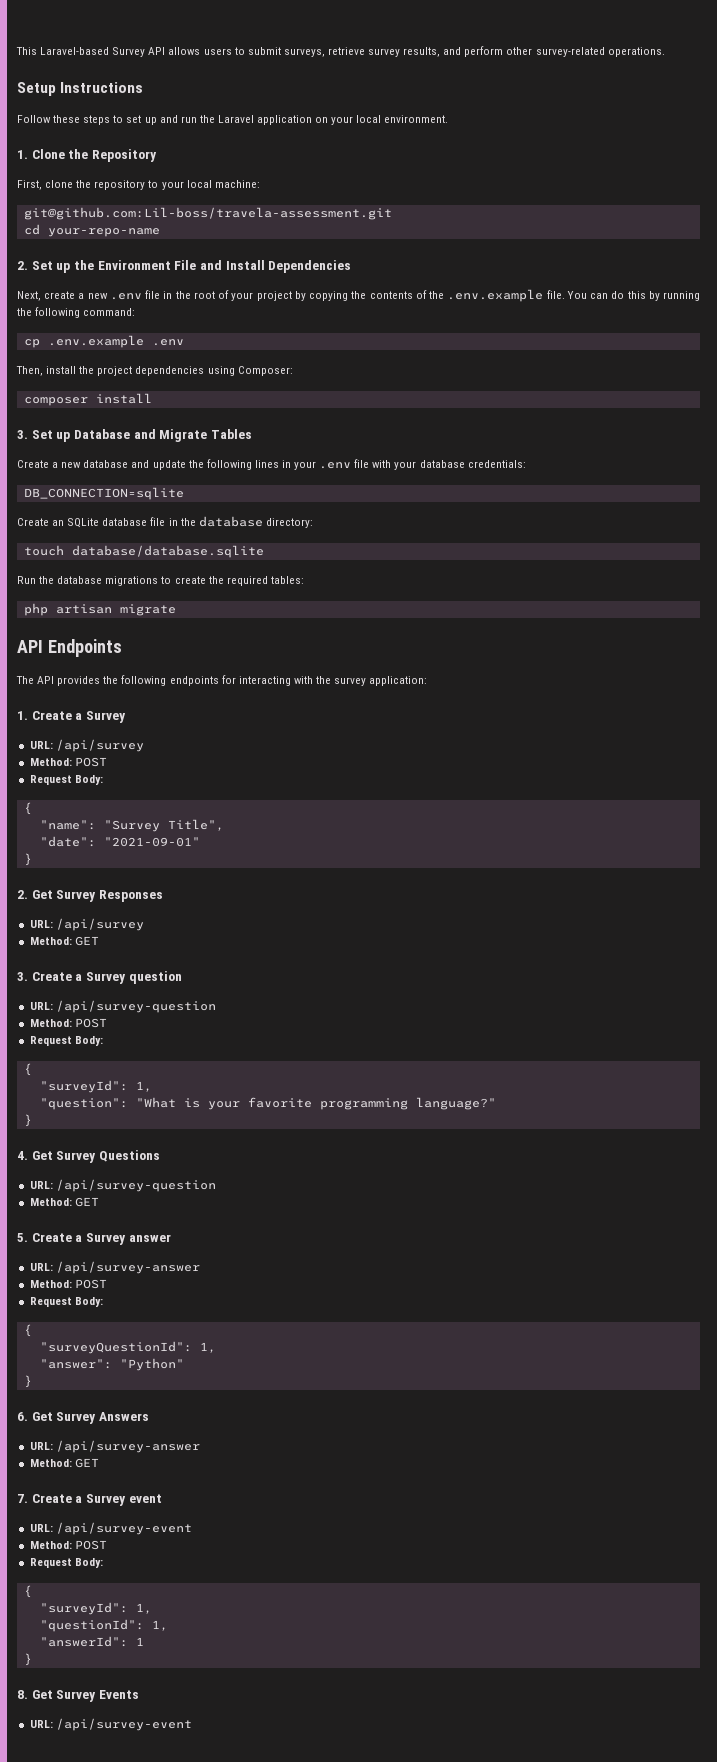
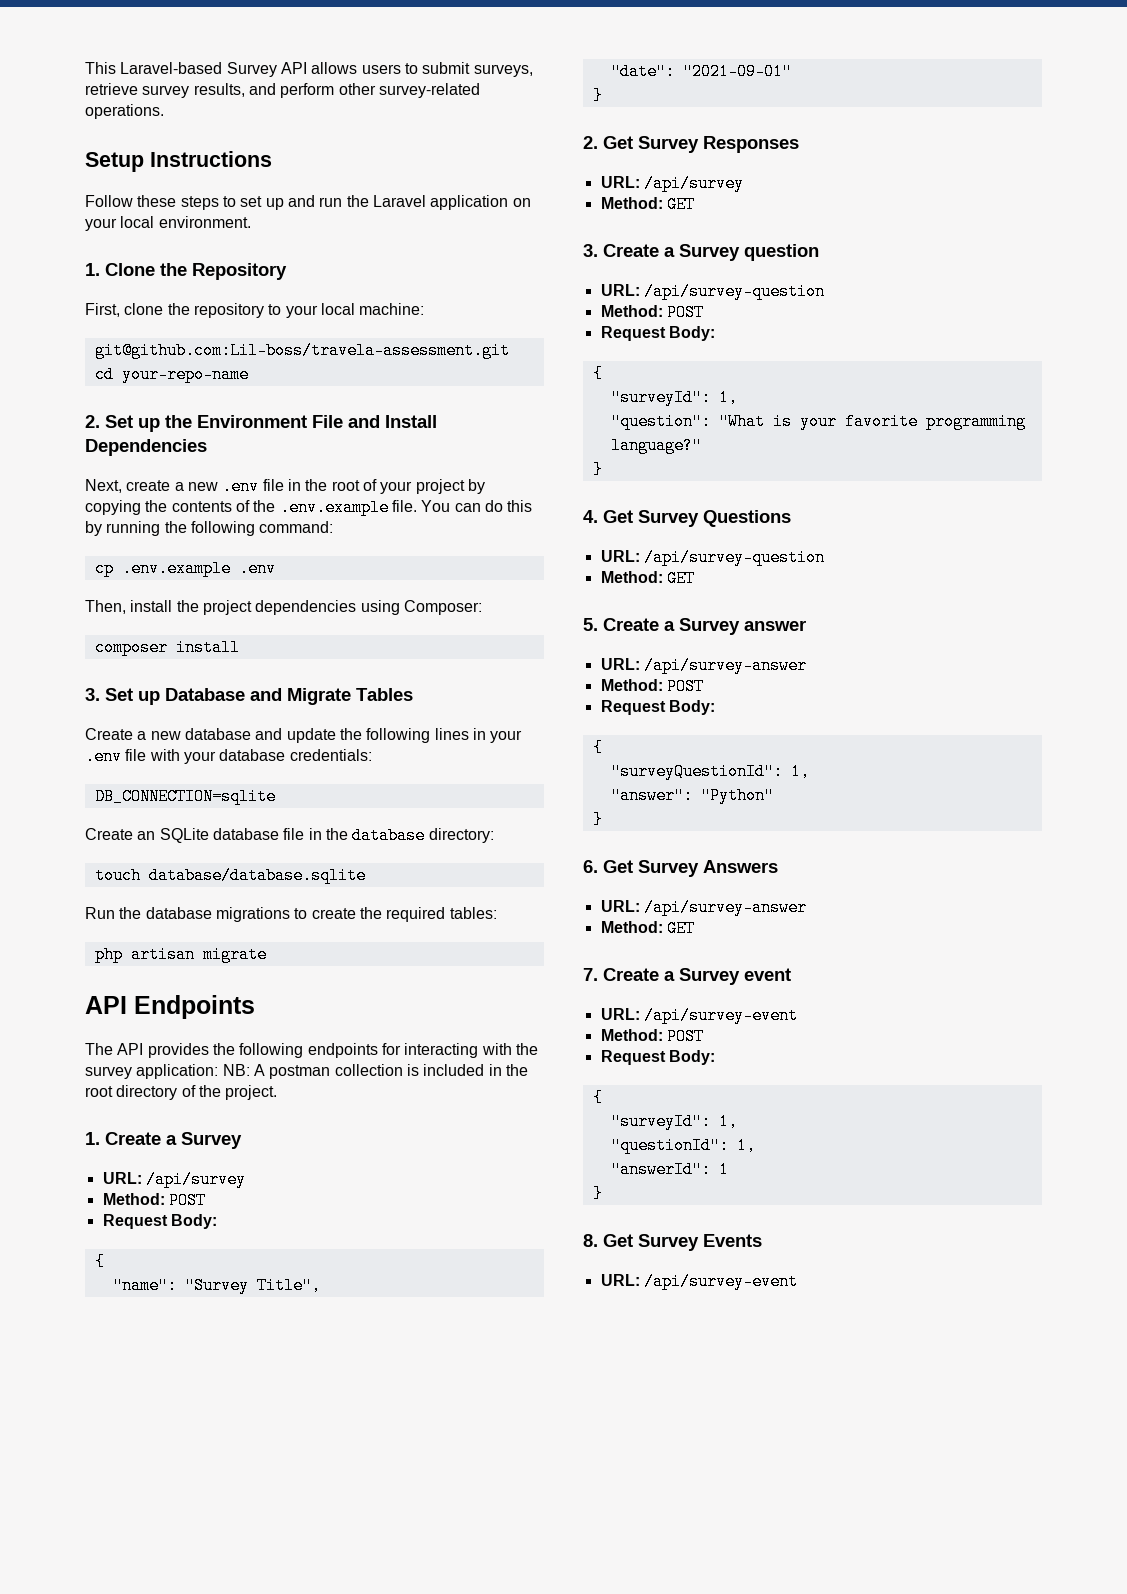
(428, 681) none -> [222,1064,528,1079] [85,1085,278,1100] NB: A postman collection is included in the root directory of the project.

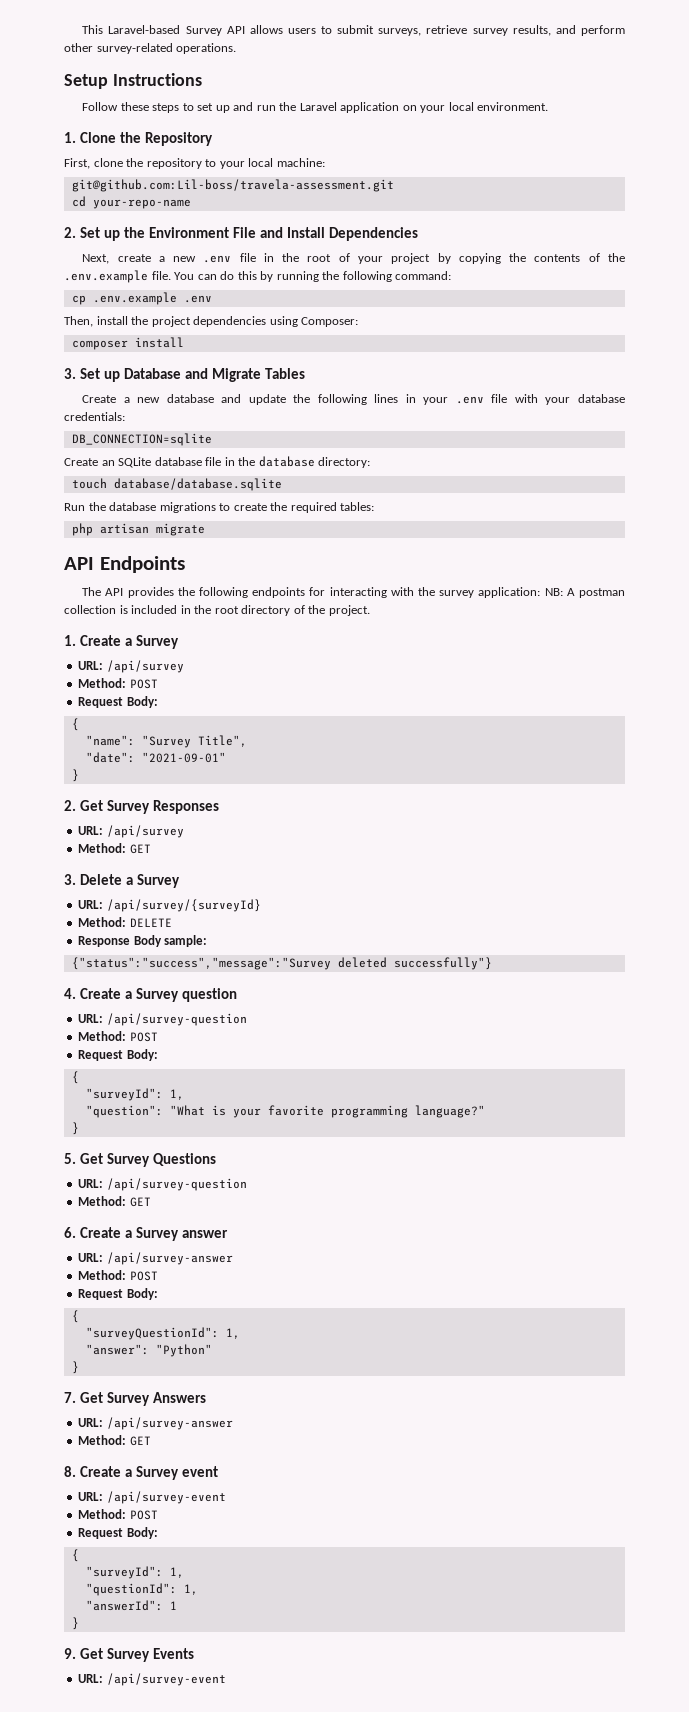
(598, 250) none -> [80,874,181,888] [78,899,261,912] [78,917,172,927] [78,935,208,947] [71,957,492,970] [64,988,76,999] Delete a Survey // URL: /api/survey/{surveyId} // Method: DELETE // Response Body sample: // {"status":"success","message":"Survey deleted successfully"} // 4.
[583,510,598,523] 4. -> [64,1153,76,1164] 5.
[583,618,598,631] 5. -> [64,1227,76,1238] 6.
[583,860,598,873] 6. -> [64,1392,76,1403] 7.
[583,968,598,981] 7. -> [64,1466,76,1477] 8.
[583,1234,598,1247] 8. -> [64,1648,76,1659] 9.

